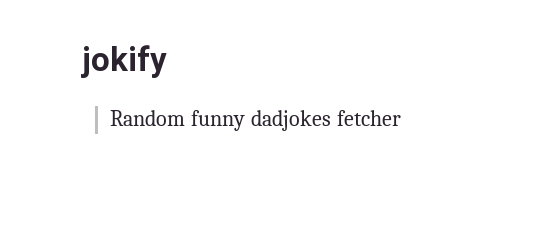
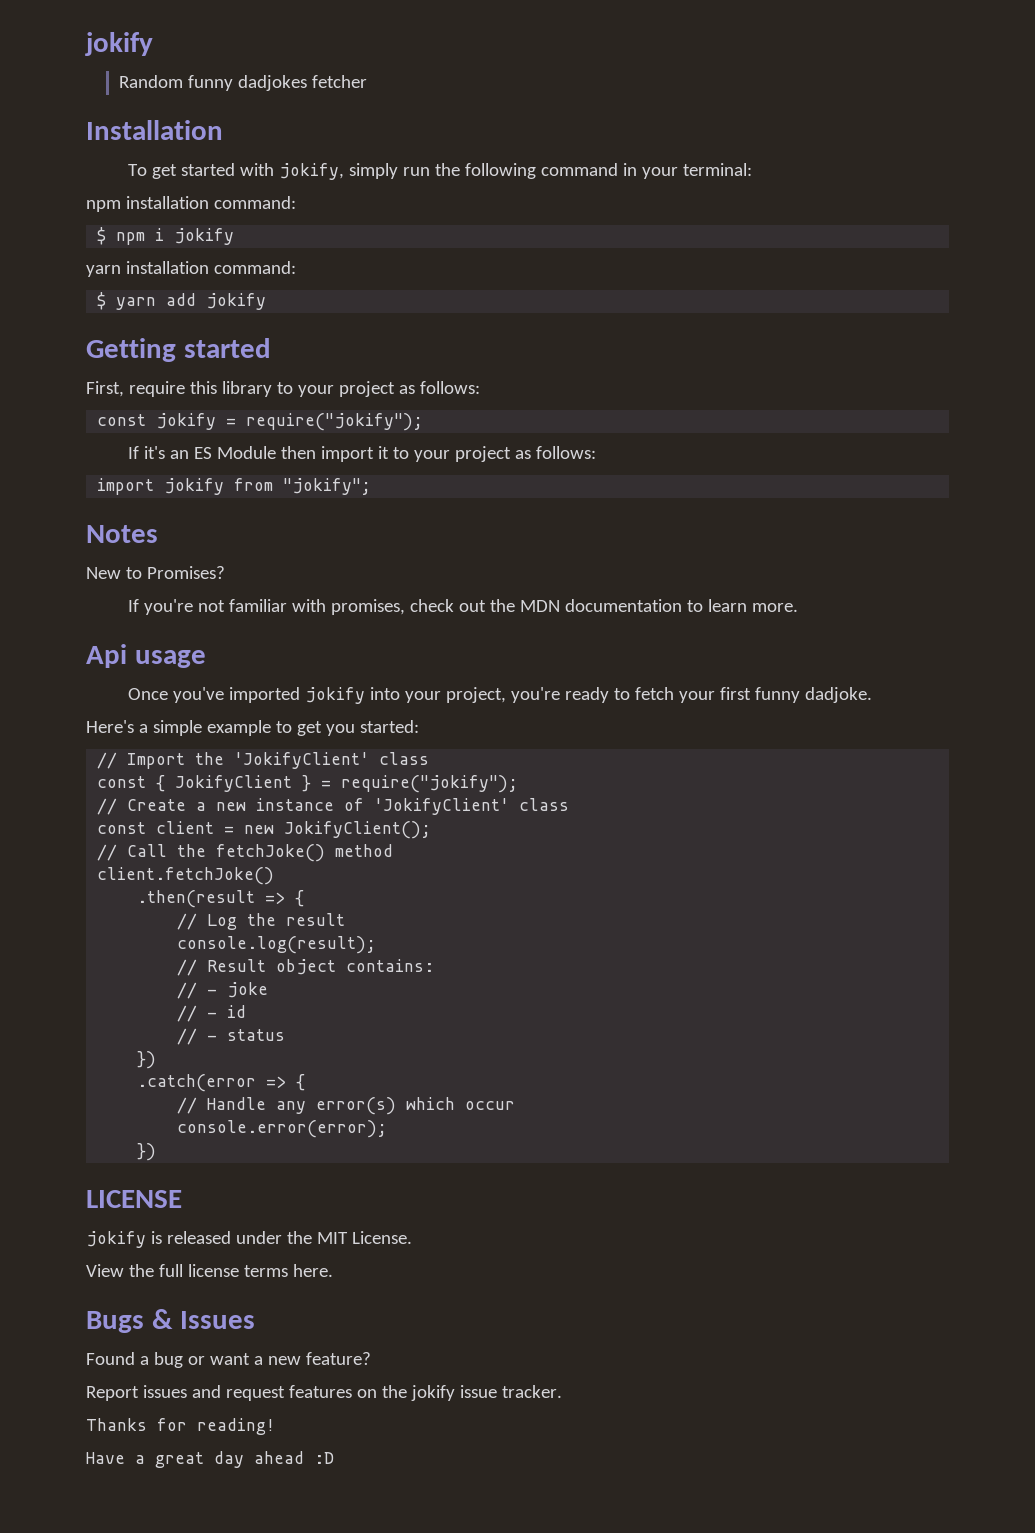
(401, 118) none -> [86,120,223,140] [127,163,752,180] [86,196,296,212] [97,227,235,245] [86,261,296,277] [97,292,267,310] [86,338,271,362] [86,381,480,397] [97,413,424,431] [127,446,596,462] [97,478,372,495] [86,525,158,543] [86,566,225,579] [127,599,798,615] [86,644,206,668] [127,687,872,704] [86,720,419,736] [97,752,430,769] [97,775,519,793] [97,798,570,815] [97,821,432,839] [97,844,394,862] [97,867,275,885] [137,890,305,908] [177,913,346,930] [177,936,377,954] [177,959,435,976] [177,982,269,999] [177,1005,247,1022] [177,1028,286,1045] [137,1051,157,1069] [137,1074,306,1092] [177,1097,516,1115] [177,1120,388,1138] [137,1143,157,1161] [86,1190,182,1208] [86,1231,412,1248] [86,1264,333,1277] [86,1309,255,1333] [86,1352,371,1368] [86,1385,562,1401] [86,1418,275,1435] [86,1451,334,1468] // Installation // To get started with jokify, simply run the following command in your terminal: // npm installation command: // $ npm i jokify // yarn installation command: // $ yarn add jokify // Getting started // First, require this library to your project as follows: // const jokify = require("jokify"); // If it's an ES Module then import it to your project as follows: // import jokify from "jokify"; // Notes // New to Promises? // If you're not familiar with promises, check out the MDN documentation to learn more. // Api usage // Once you've imported jokify into your project, you're ready to fetch your first funny dadjoke. // Here's a simple example to get you started: // // Import the 'JokifyClient' class // const { JokifyClient } = require("jokify"); // // Create a new instance of 'JokifyClient' class // const client = new JokifyClient(); // // Call the fetchJoke() method // client.fetchJoke() // .then(result => { // // Log the result // console.log(result); // // Result object contains: // // - joke // // - id // // - status // }) // .catch(error => { // // Handle any error(s) which occur // console.error(error); // }) // LICENSE // jokify is released under the MIT License. // View the full license terms here. // Bugs & Issues // Found a bug or want a new feature? // Report issues and request features on the jokify issue tracker. // Thanks for reading! // Have a great day ahead :D

